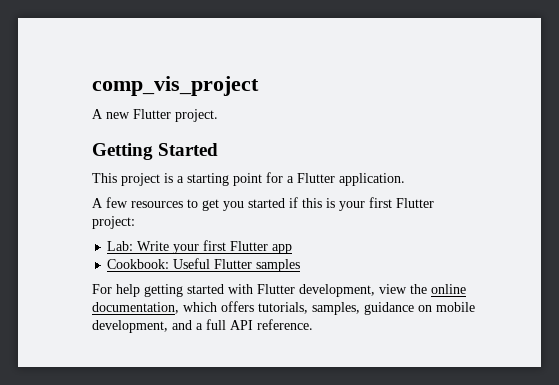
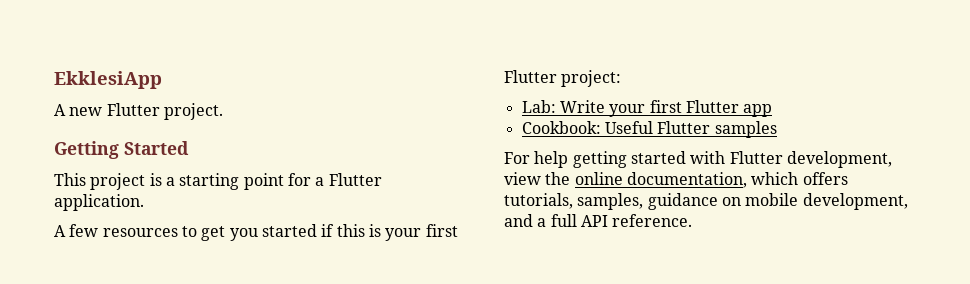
[92,76,259,96] comp_vis_project -> [54,71,162,89] EkklesiApp

